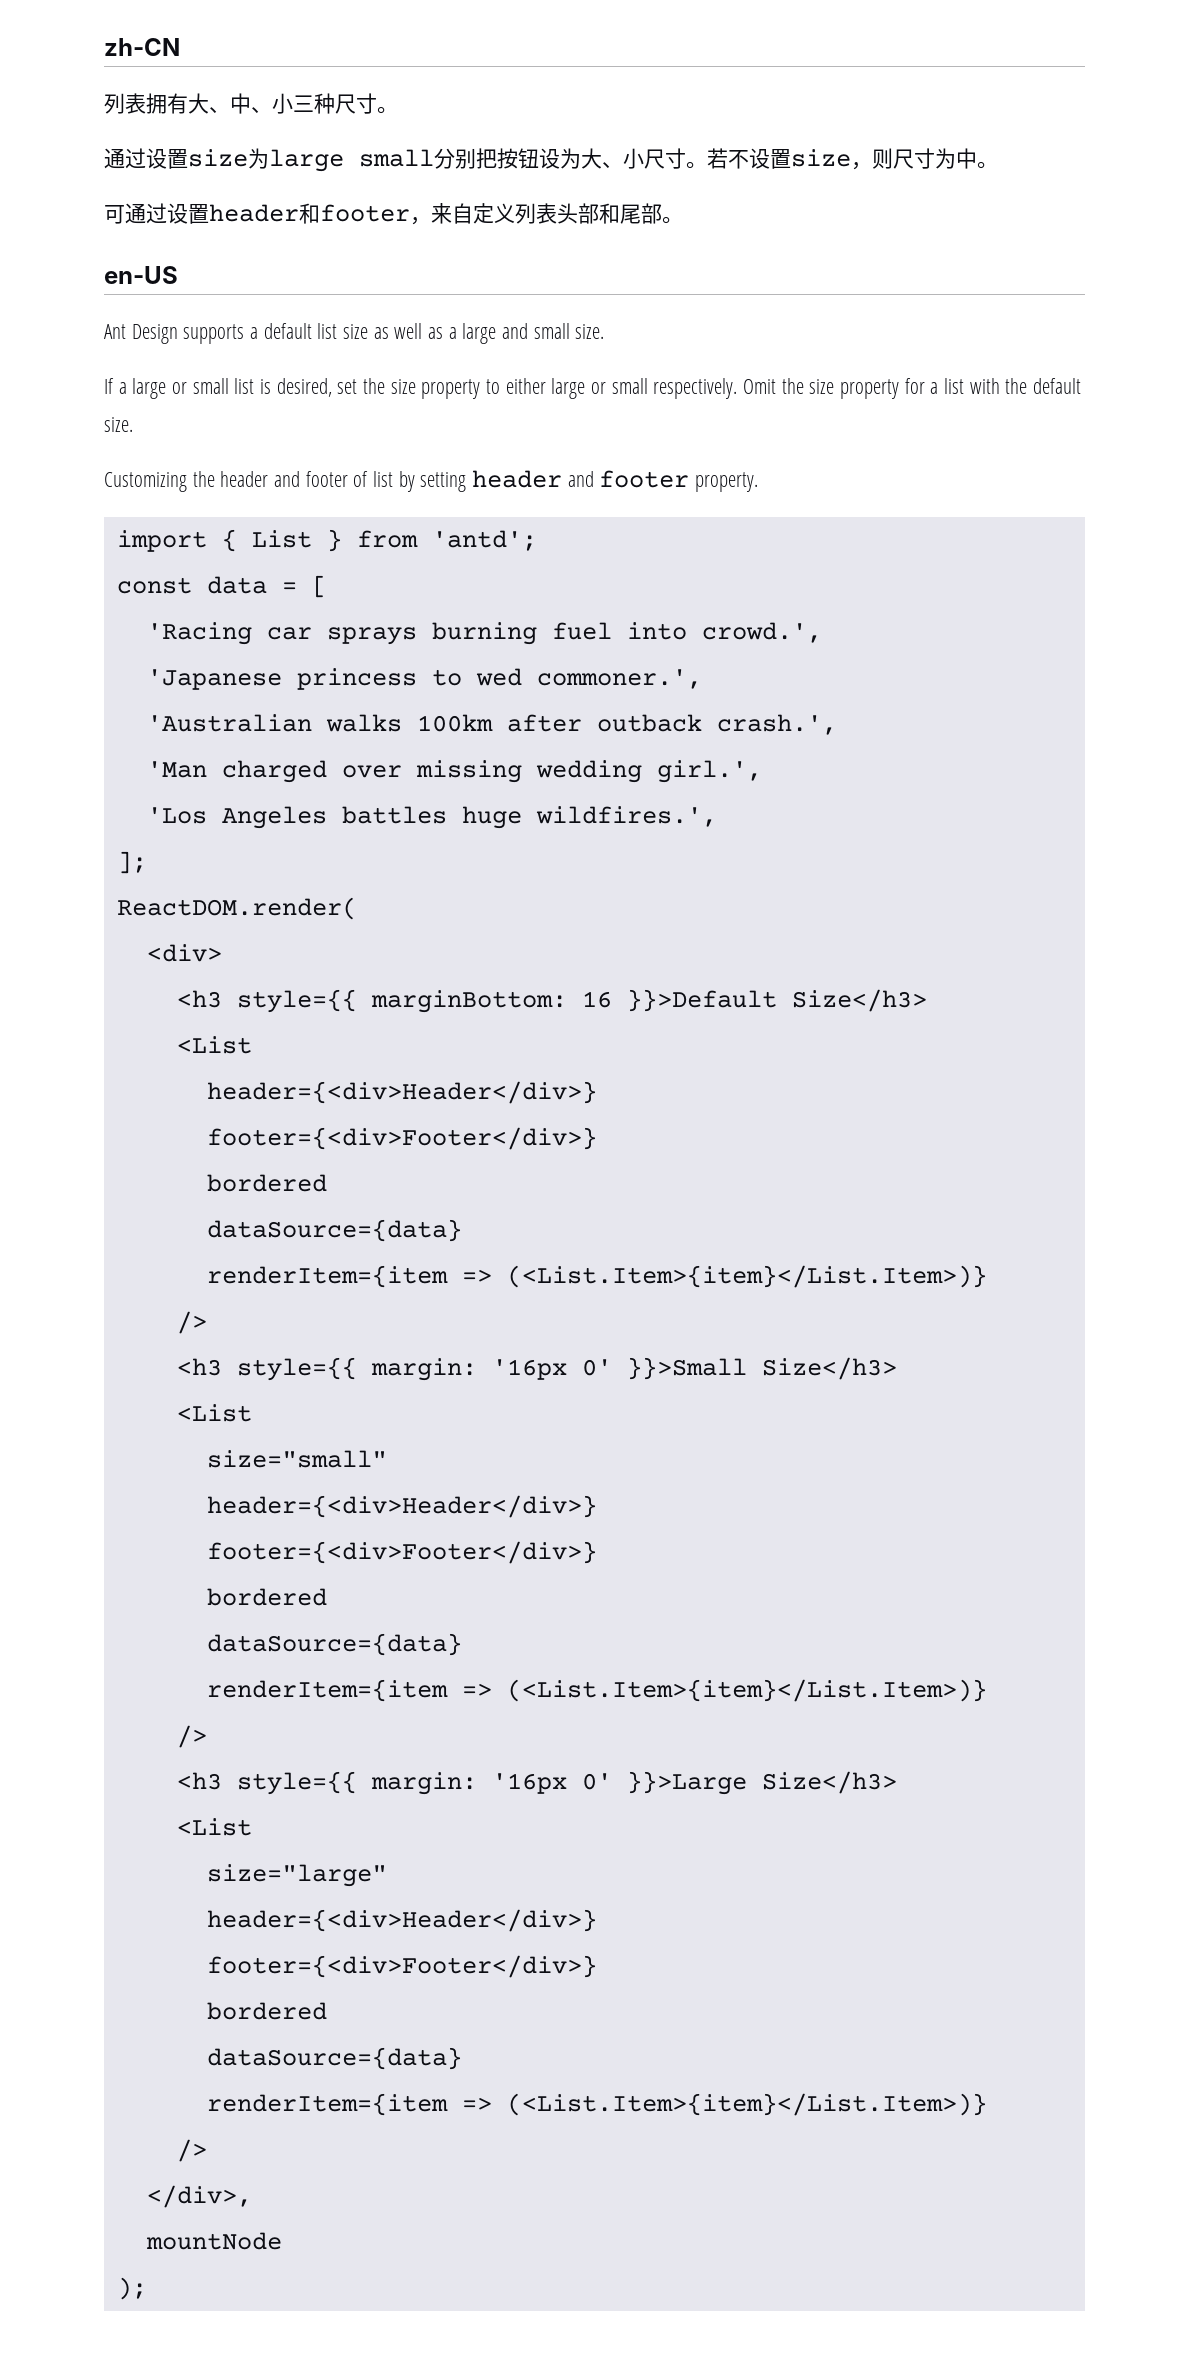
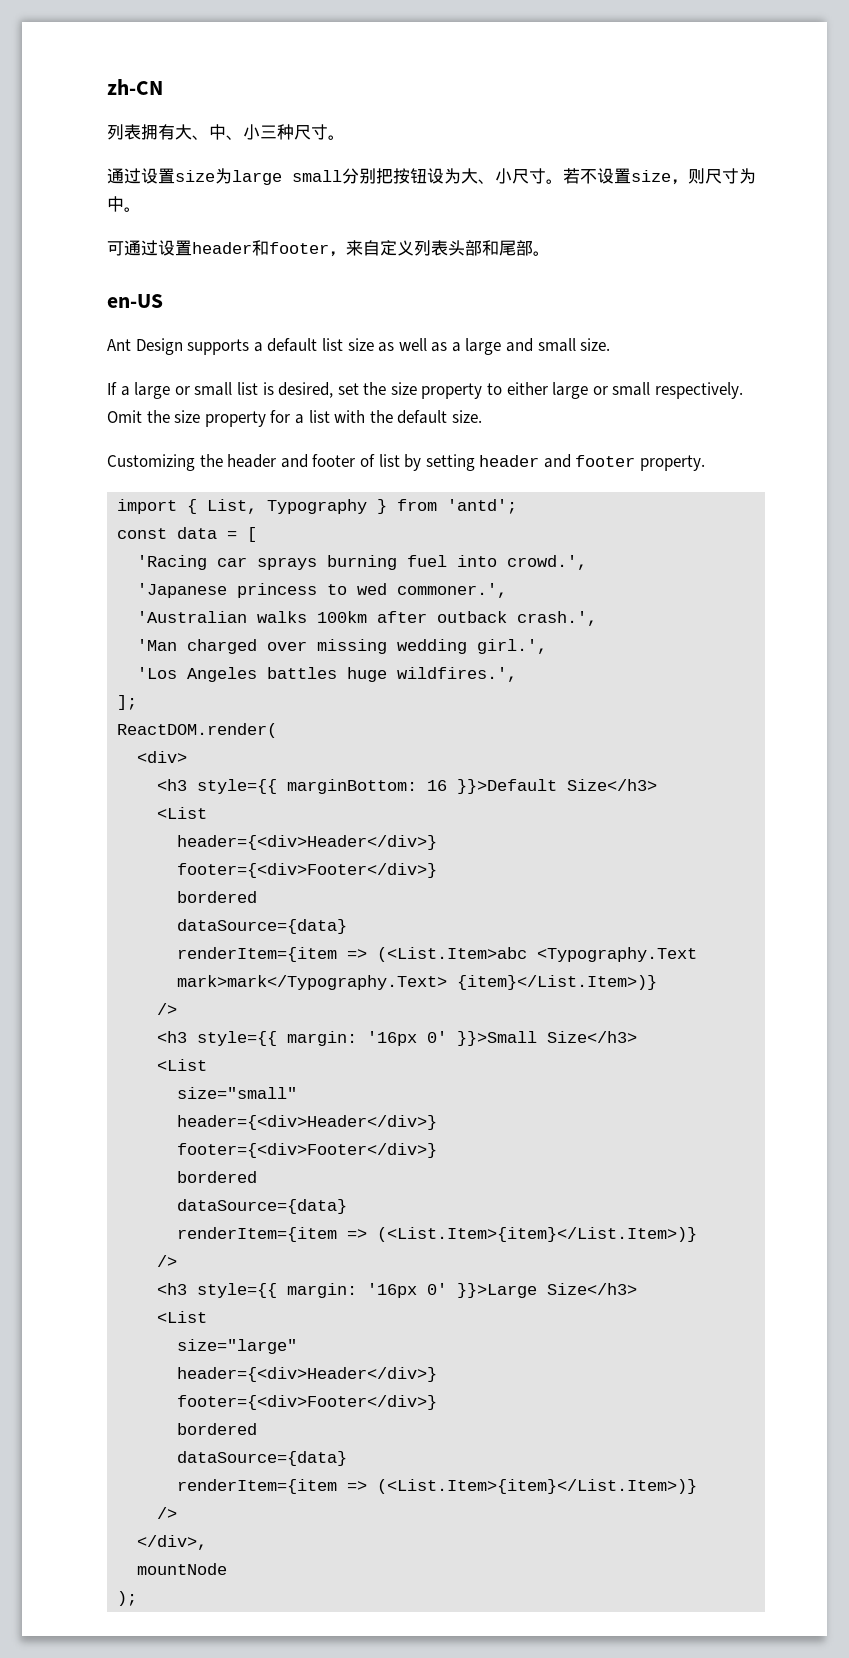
[251,530,312,548] List -> [207,499,368,514] List, Typography
[506,1265,987,1288] (<List.Item>{item}</List.Item>)} -> [377,947,698,962] [177,975,658,990] (<List.Item>abc <Typography.Text mark>mark</Typography.Text> {item}</List.Item>)}

